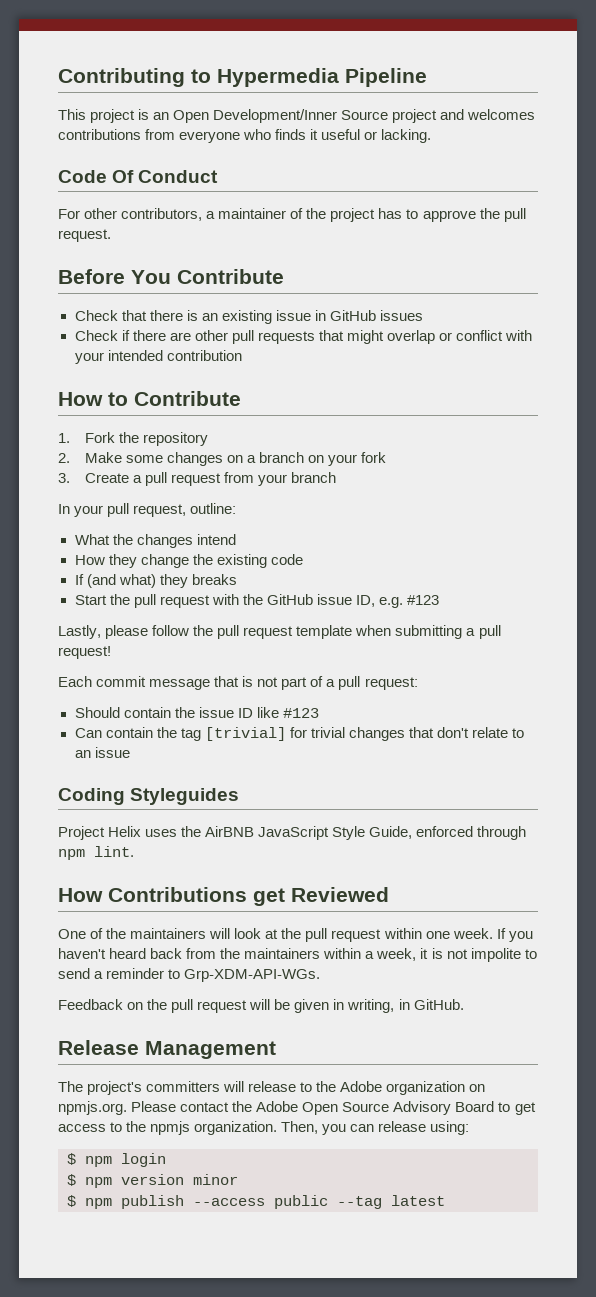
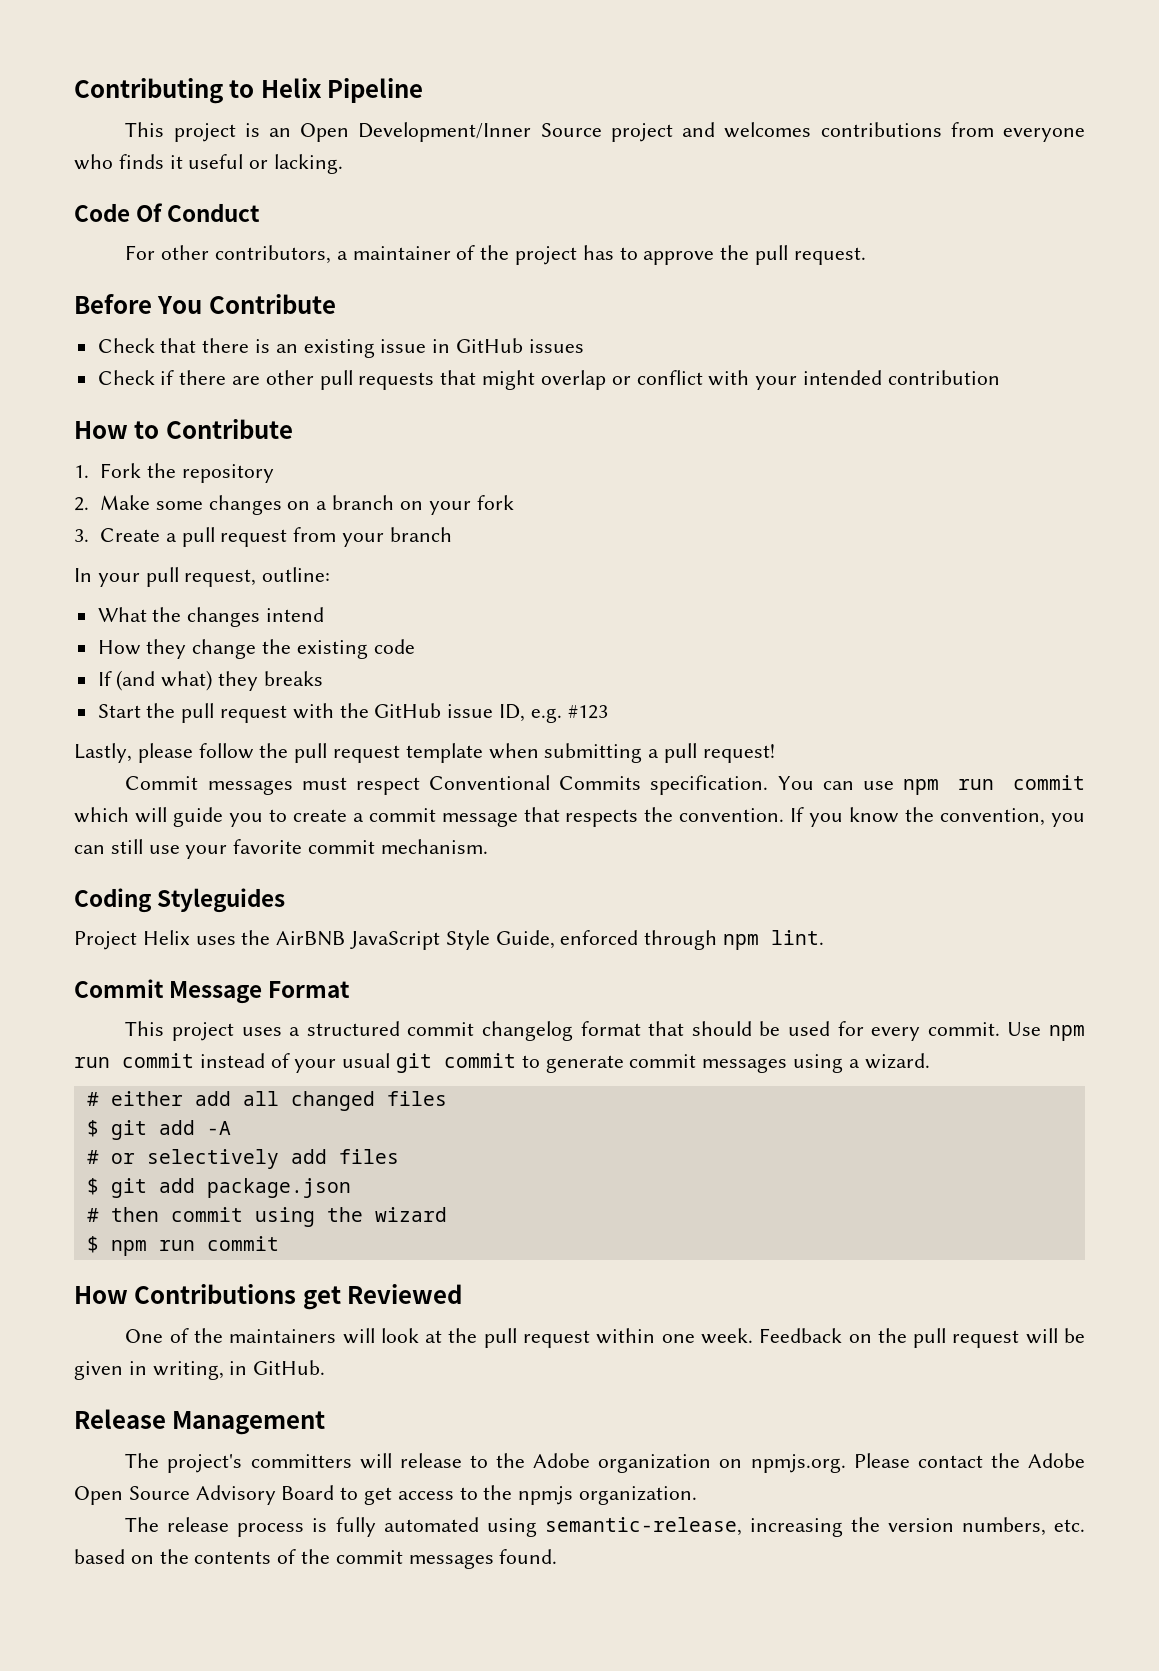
[217,68,339,87] Hypermedia -> [260,78,322,98] Helix
[58,676,418,690] [74,707,319,718] [74,727,525,741] [74,747,130,758] Each commit message that is not part of a pull request: // Should contain the issue ID like #123 // Can contain the tag [trivial] for trivial changes that don't relate to an issue -> [125,775,1085,795] [74,807,1086,827] [74,839,488,859] Commit messages must respect Conventional Commits specification. You can use npm run commit which will guide you to create a commit message that respects the convention. If you know the convention, you can still use your favorite commit mechanism.
(134, 851) none -> [74,979,351,1004] [125,1021,1085,1041] [74,1053,930,1073] [86,1091,447,1111] [86,1120,231,1140] [86,1149,399,1169] [86,1178,351,1198] [86,1207,447,1227] [86,1236,279,1256] // Commit Message Format // This project uses a structured commit changelog format that should be used for every commit. Use npm run commit instead of your usual git commit to generate commit messages using a wizard. // # either add all changed files // $ git add -A // # or selectively add files // $ git add package.json // # then commit using the wizard // $ npm run commit
[496,928,533,942] [58,948,537,962] [58,968,321,982] If you haven't heard back from the maintainers within a week, it is not impolite to send a reminder to Grp-XDM-API-WGs. // -> (753, 1336) none
[281,1121,470,1135] [67,1153,166,1167] [67,1174,238,1188] [67,1195,445,1209] Then, you can release using: // $ npm login // $ npm version minor // $ npm publish --access public --tag latest -> [125,1517,1085,1537] [74,1549,558,1569] // The release process is fully automated using semantic-release, increasing the version numbers, etc. based on the contents of the commit messages found.

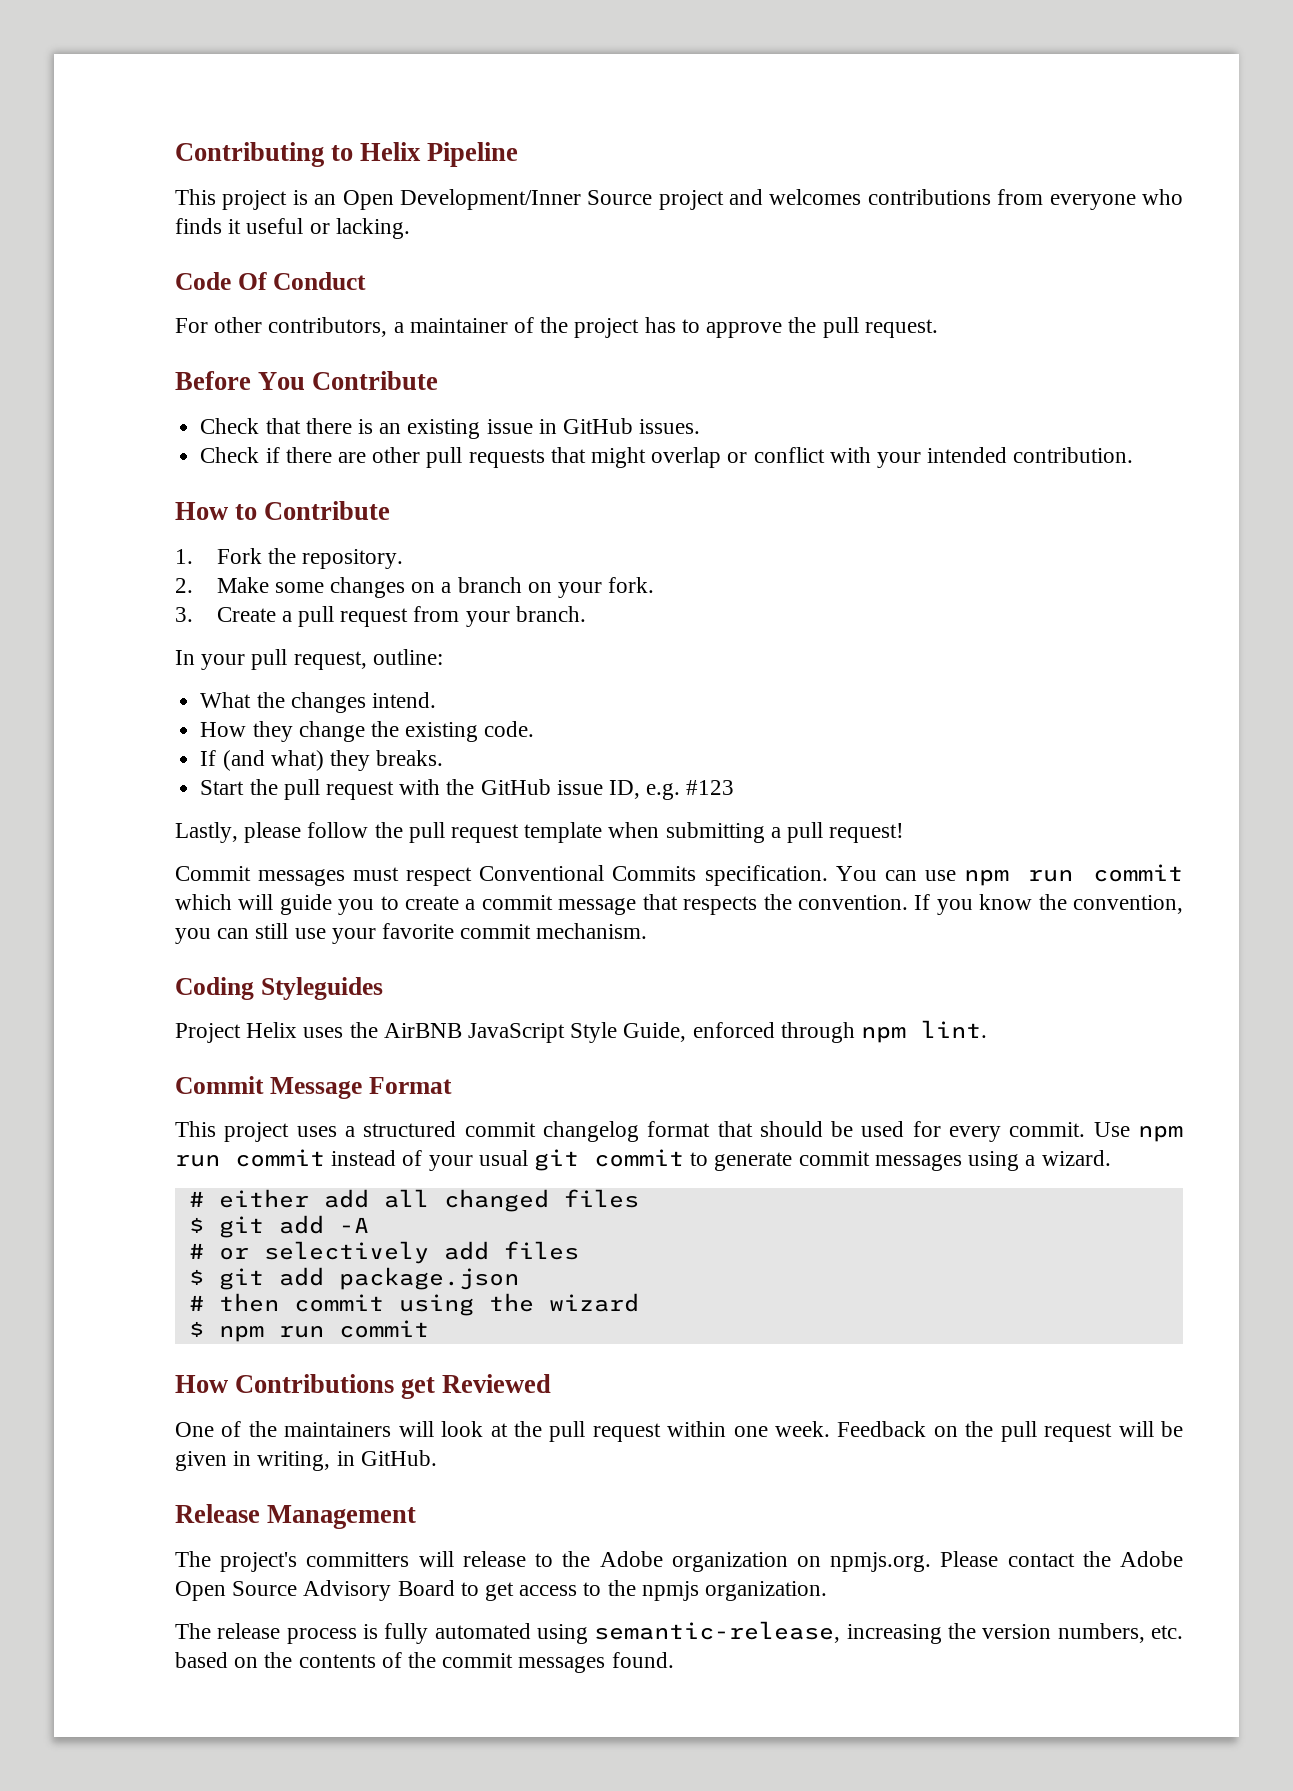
[528,339,584,353] issues -> [639,419,701,434] issues.
[887,370,1000,385] contribution -> [1013,447,1134,463] contribution.
[181,464,274,483] repository -> [301,549,403,569] repository.
[476,495,514,510] fork -> [608,577,655,593] fork.
[389,527,452,542] branch -> [515,606,586,622] branch.
[266,607,325,622] intend -> [371,692,436,708] intend.
[373,639,415,654] code -> [484,721,535,737] code.
[263,671,323,686] breaks -> [376,750,444,766] breaks.

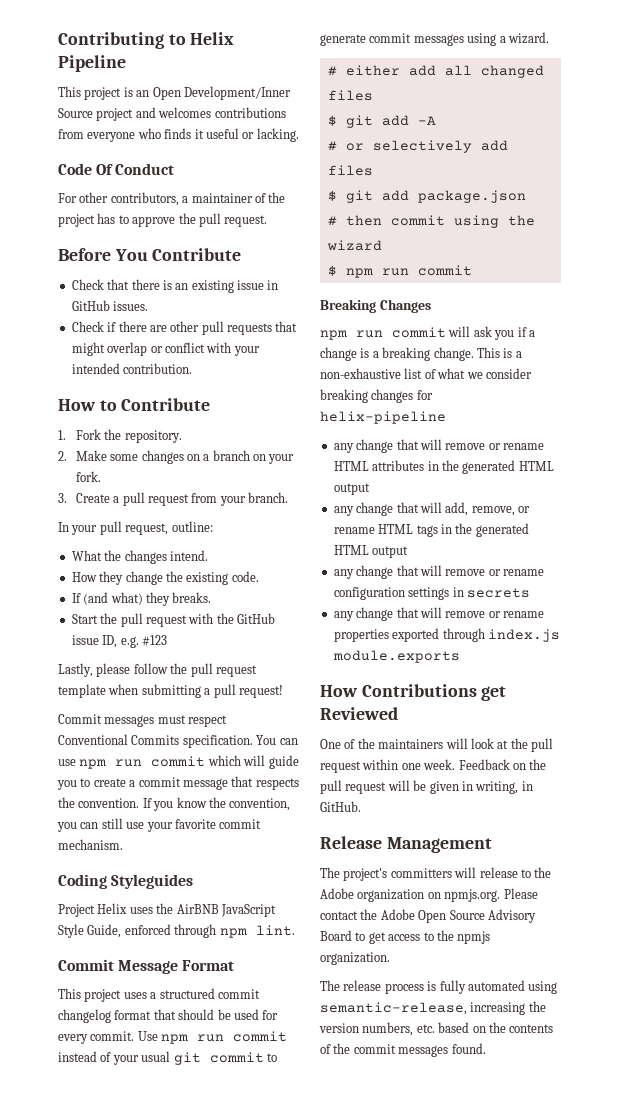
(429, 1329) none -> [320,299,431,313] [320,326,535,340] [320,347,522,361] [320,368,532,379] [320,389,433,403] [320,411,446,424] [333,439,544,453] [333,460,554,474] [333,483,370,495] [333,502,530,516] [333,523,529,537] [333,545,409,558] [333,565,544,579] [333,587,530,600] [333,607,544,621] [333,628,560,642] [332,650,460,663] // Breaking Changes // npm run commit will ask you if a change is a breaking change. This is a non-exhaustive list of what we consider breaking changes for helix-pipeline // any change that will remove or rename HTML attributes in the generated HTML output // any change that will add, remove, or rename HTML tags in the generated HTML output // any change that will remove or rename configuration settings in secrets // any change that will remove or rename properties exported through index.js module.exports

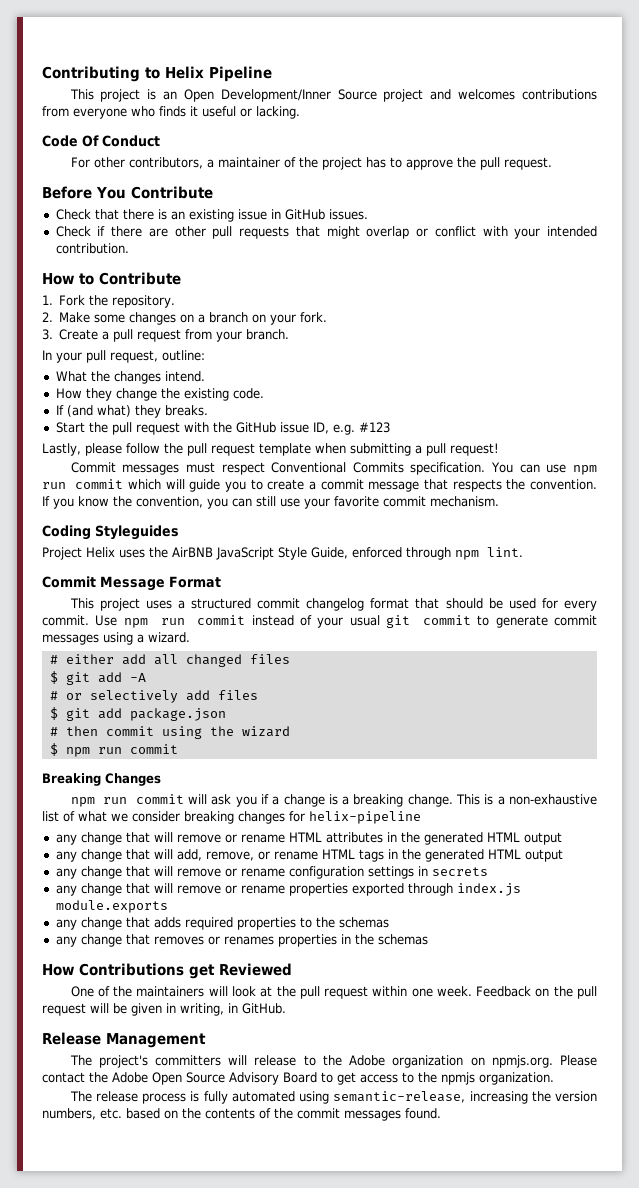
(460, 656) none -> [55,917,389,930] [55,934,428,947] // any change that adds required properties to the schemas // any change that removes or renames properties in the schemas

